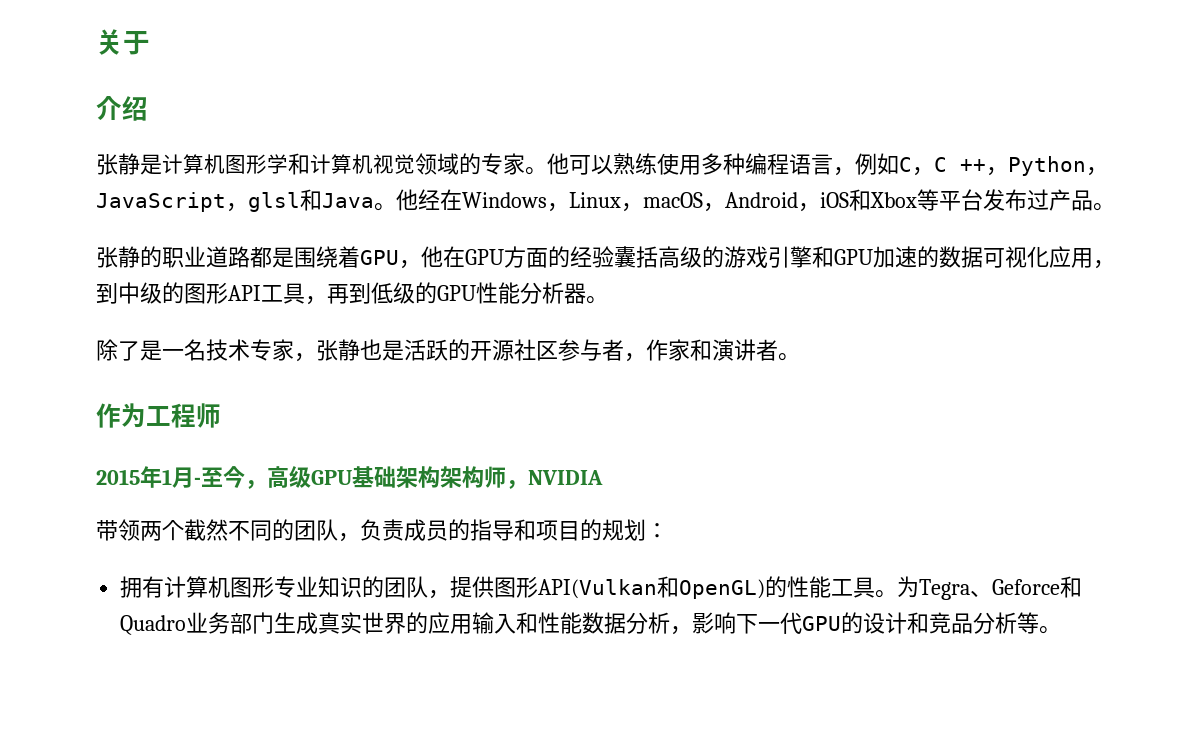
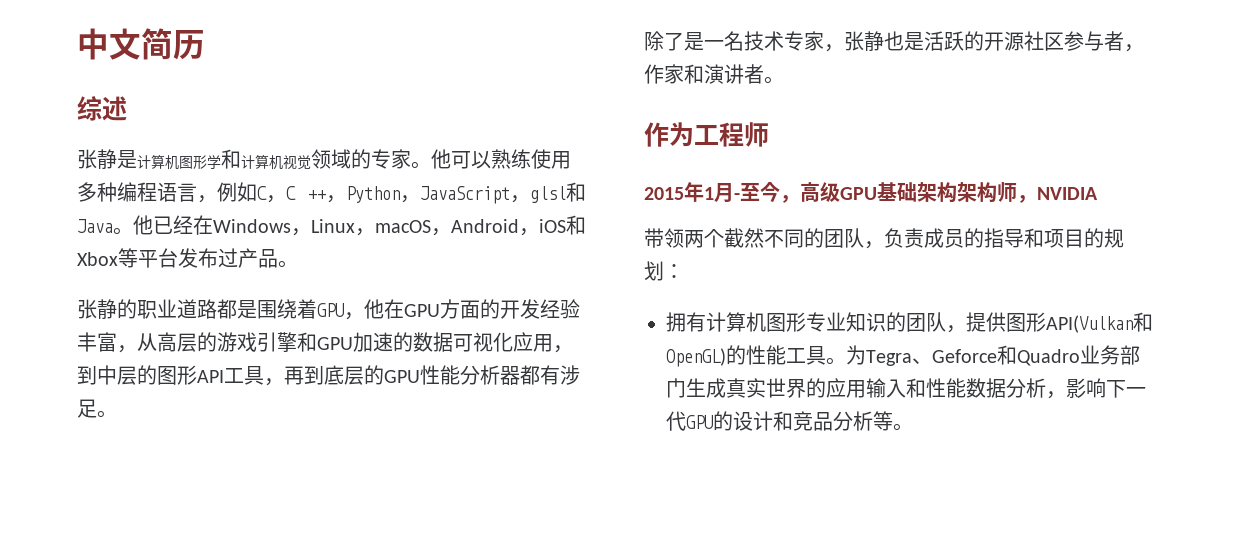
[96,29,150,55] [96,96,148,121] 关于 // 介绍 -> [77,28,205,60] [77,96,127,121] 中文简历 // 综述
(418, 200) none -> [153,216,173,234] 已
[570,246,702,268] 经验囊括高级 -> [500,299,580,319] [77,332,197,353] 开发经验丰富，从高层
[140,282,162,304] 级 -> [117,366,137,385] 层
[371,282,415,304] 低级 -> [324,365,364,385] 底层
(586, 293) none -> [520,365,580,385] [77,399,97,418] 都有涉足

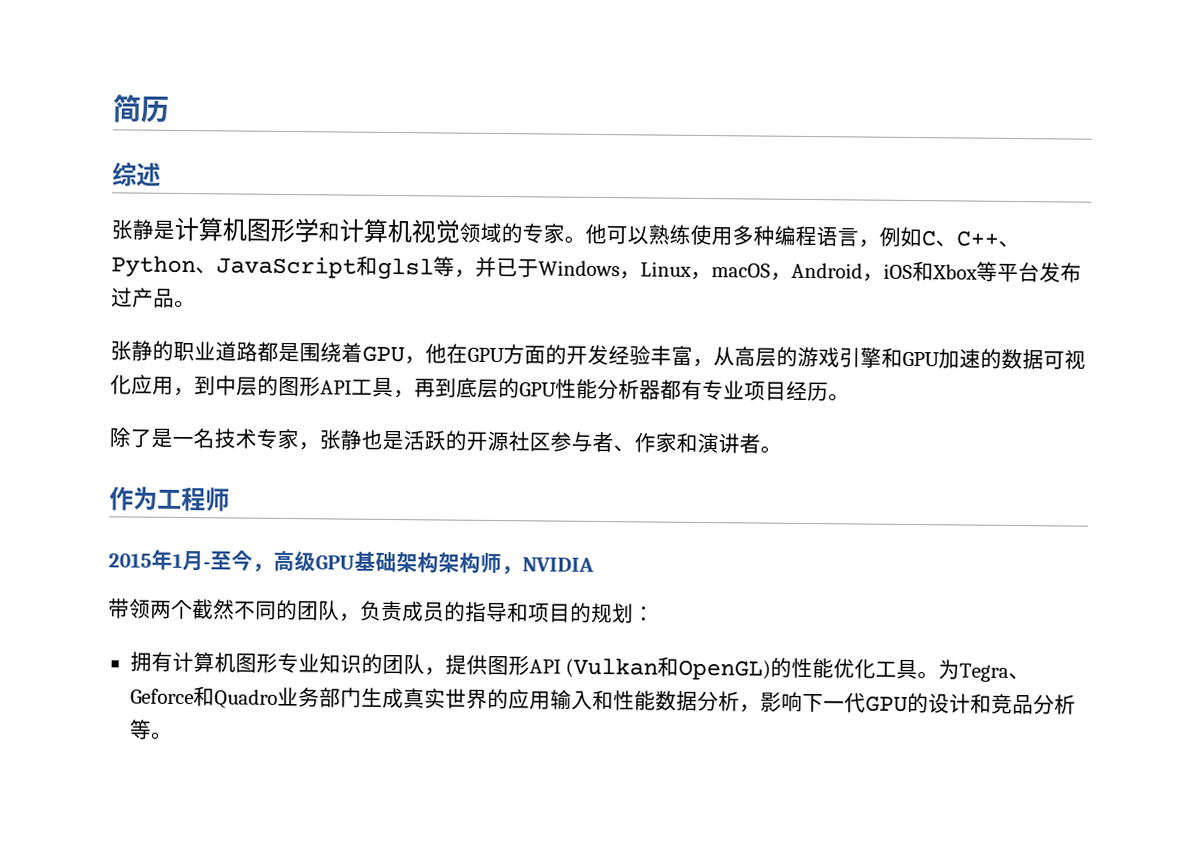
[77,28,141,60] 中文 -> (112, 108) none
[266,182,586,204] [77,215,213,235] ，C ++，Python，JavaScript，glsl和Java。他已经在 -> [935,230,1020,248] [111,255,539,280] 、C++、Python、JavaScript和glsl等，并已于
[560,365,580,385] [77,399,97,418] 涉足 -> [702,379,829,402] 专业项目经历
[1124,44,1144,52] ， -> [613,445,635,452] 、
[1046,315,1133,333] API(Vulkan -> [528,657,659,679] API (Vulkan
(786, 355) none -> [833,658,877,679] 优化

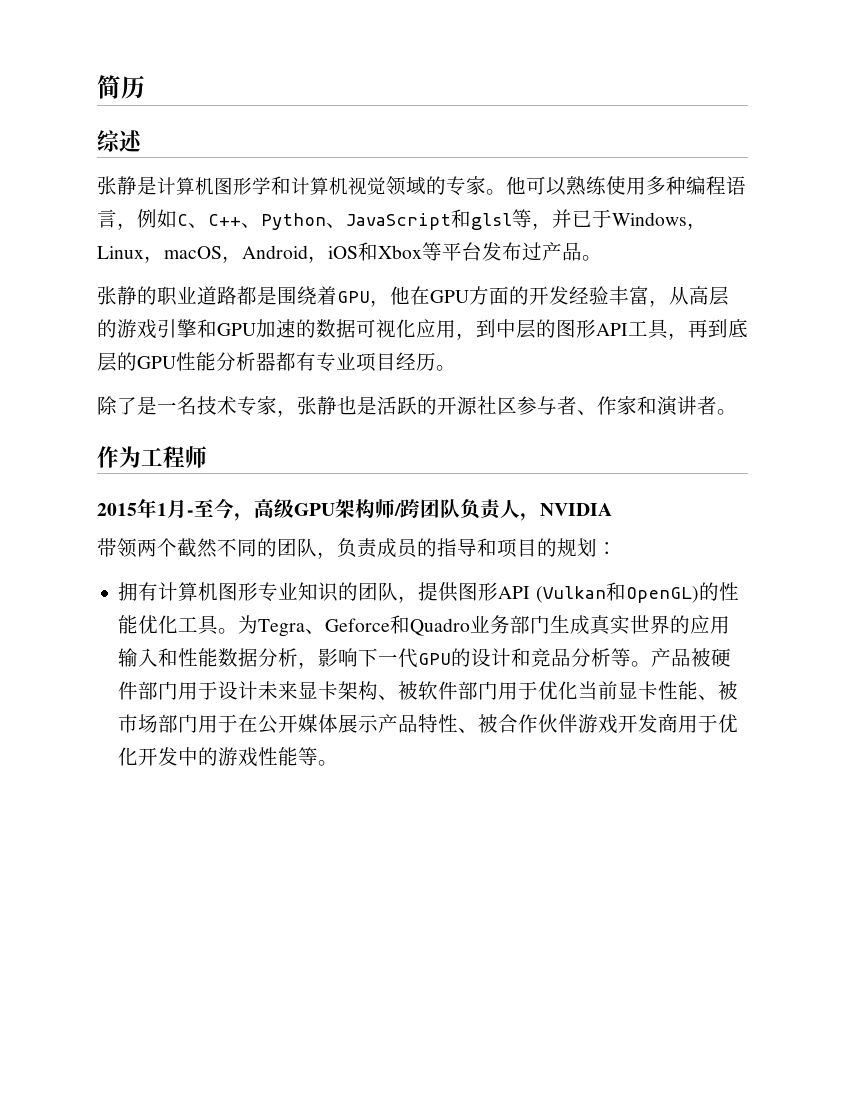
[354,551,502,574] 基础架构架构师 -> [335,499,520,520] 架构师/跨团队负责人
(173, 735) none -> [651,648,732,667] [118,681,739,700] [118,714,739,734] [118,747,339,767] 产品被硬件部门用于设计未来显卡架构、被软件部门用于优化当前显卡性能、被市场部门用于在公开媒体展示产品特性、被合作伙伴游戏开发商用于优化开发中的游戏性能等。

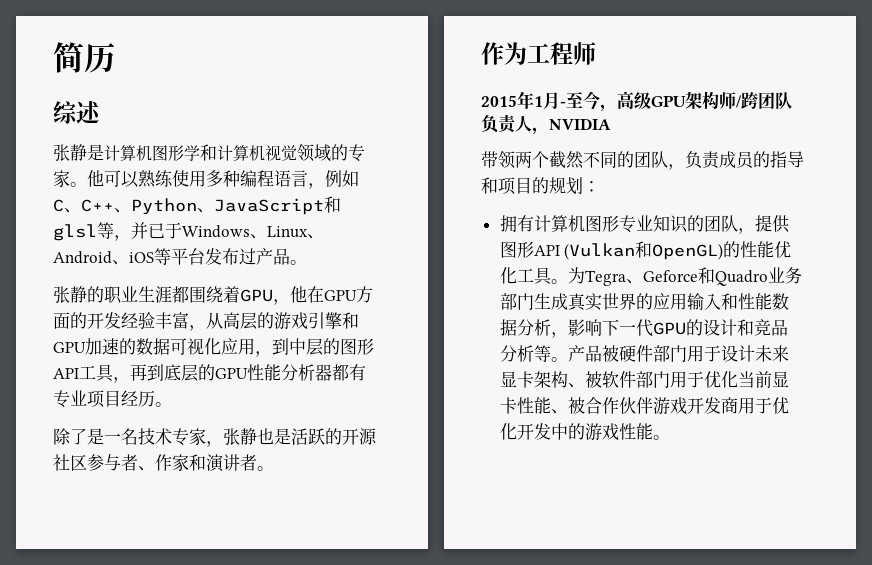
[687,223,707,230] [97,242,422,263] ，Linux，macOS，Android，iOS和Xbox -> [250,226,324,239] [53,251,154,265] 、Linux、Android、iOS
[197,286,277,305] 道路都是 -> [138,286,189,303] 生涯都
[118,714,499,734] 市场部门用于在公开媒体展示产品特性、被 -> (585, 405) none
[298,747,319,766] 等 -> (653, 431) none

